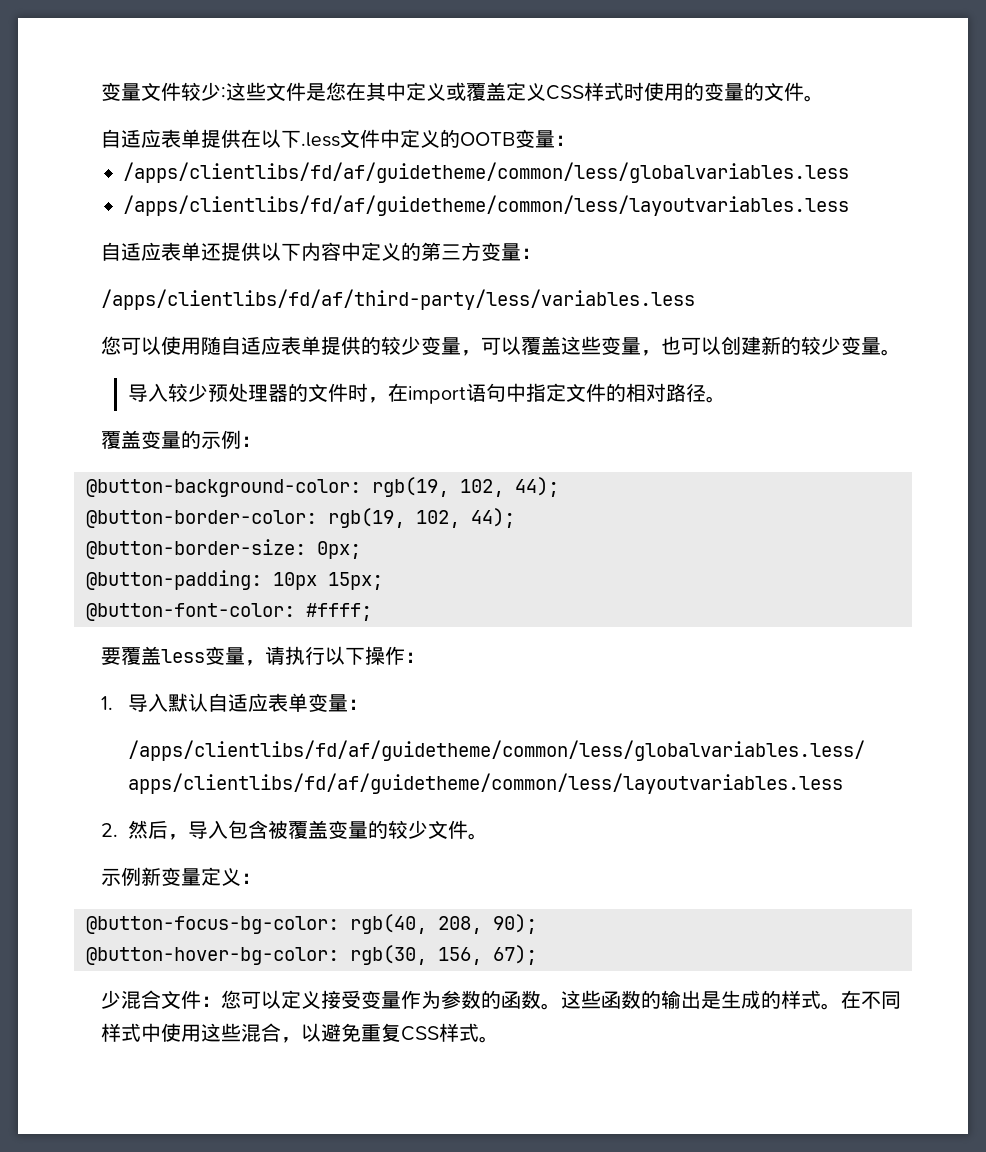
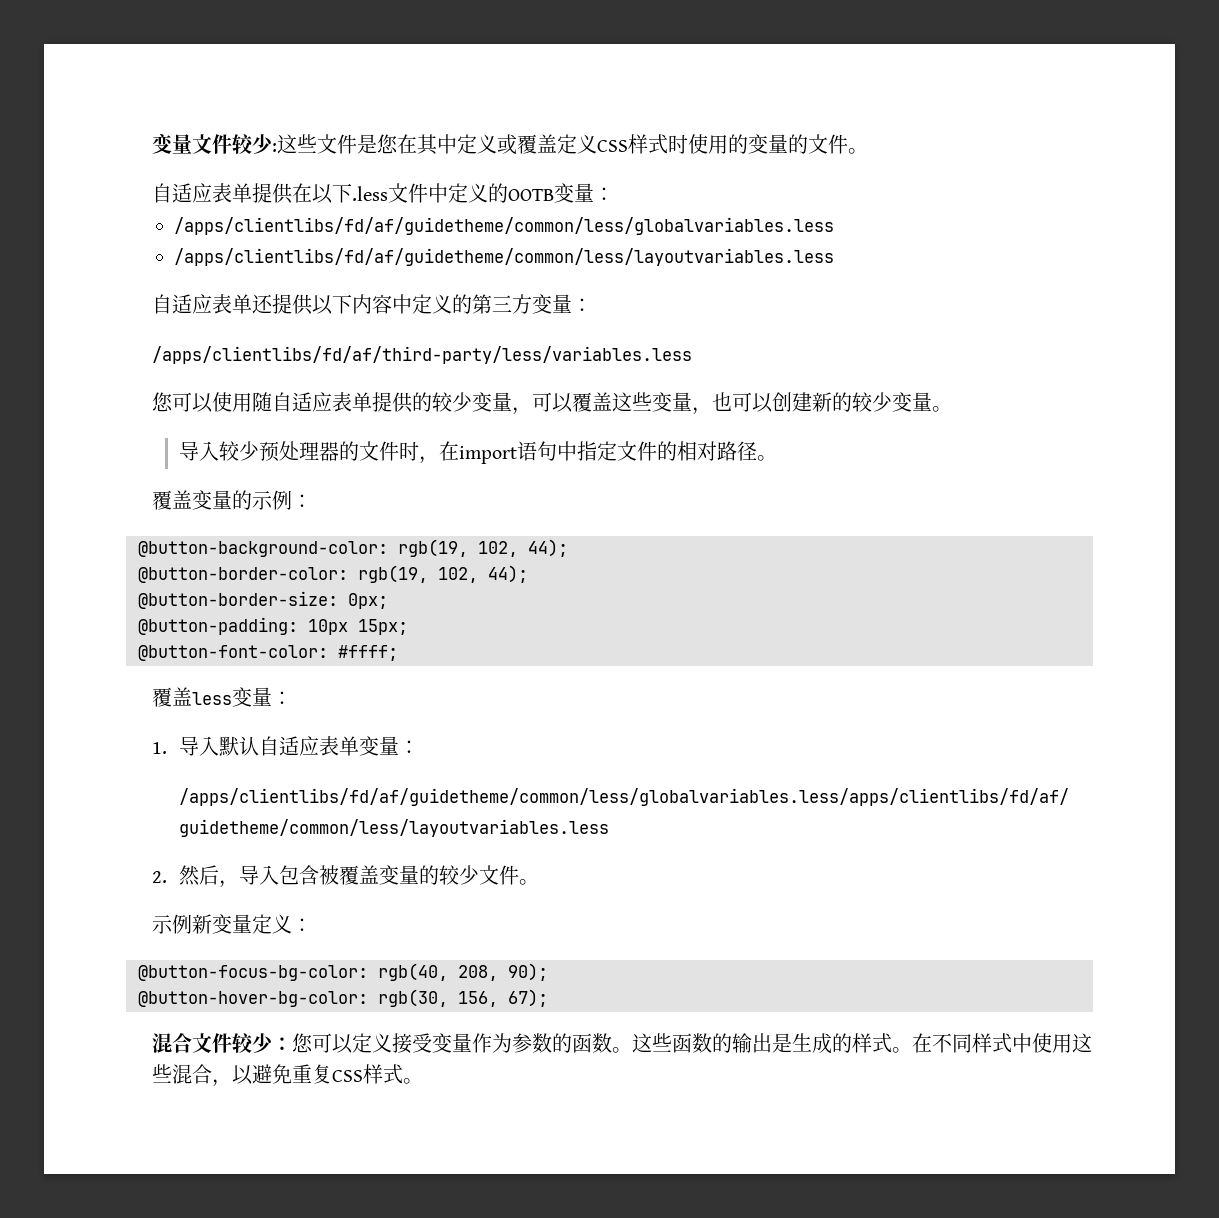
[100,647,121,665] 要 -> (398, 653) none
[244,646,405,666] ，请执行以下操作 -> (273, 696) none
[100,990,121,1009] 少 -> (548, 998) none
(201, 999) none -> [232,1033,274,1053] 较少

